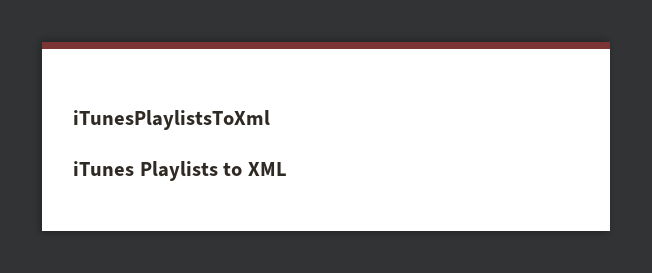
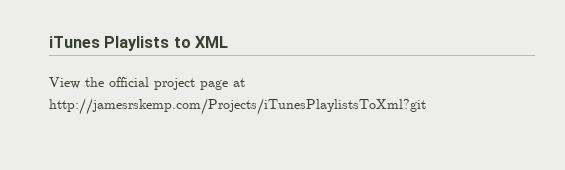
[73,110,270,130] iTunesPlaylistsToXml // -> (49, 42) none
(287, 169) none -> [49,77,245,90] [49,98,426,115] // View the official project page at http://jamesrskemp.com/Projects/iTunesPlaylistsToXml?git

